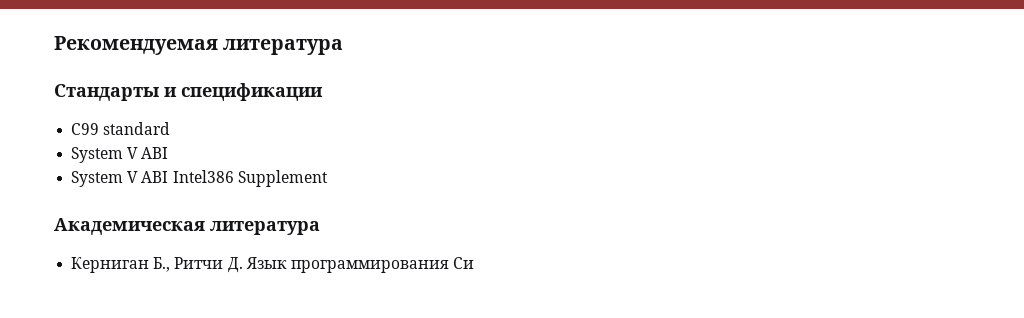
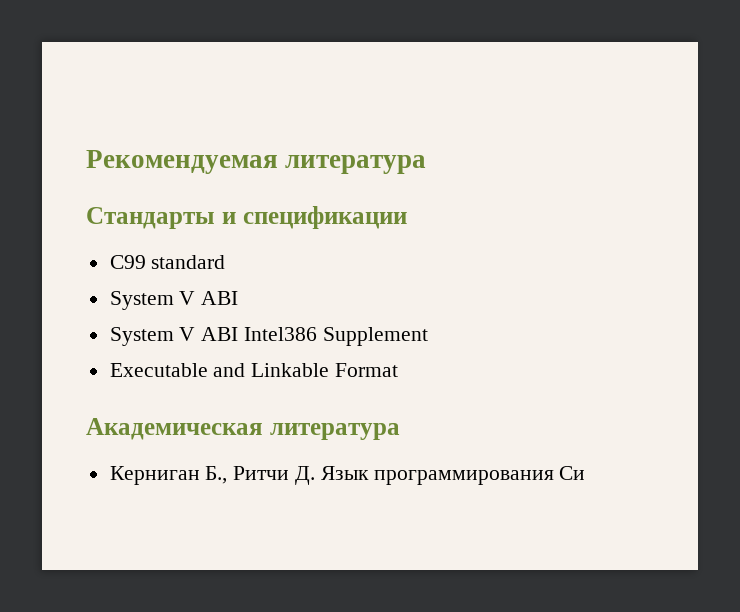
(328, 178) none -> [109,363,399,377] // Executable and Linkable Format

